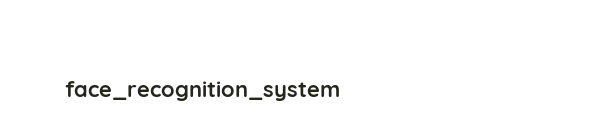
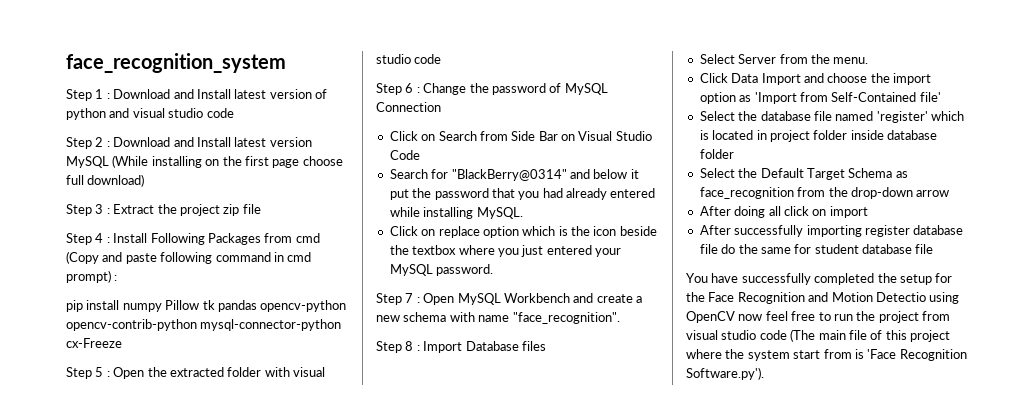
(340, 91) none -> [66,89,327,101] [66,108,234,120] [66,137,312,149] [66,155,343,168] [66,174,145,187] [66,204,261,216] [66,233,320,245] [66,251,312,264] [66,270,118,283] [66,300,347,312] [66,319,342,331] [66,338,122,348] [66,367,325,379] [376,54,442,64] [376,83,608,95] [376,102,441,112] [389,131,652,141] [389,150,420,160] [389,169,639,181] [389,188,656,200] [389,207,523,219] [389,226,657,238] [389,245,621,257] [389,264,494,276] [376,293,642,305] [376,312,620,324] [376,341,546,353] [699,54,869,64] [699,73,931,85] [699,92,941,104] [699,111,964,123] [699,130,937,142] [699,149,734,159] [699,168,908,180] [699,187,950,199] [699,206,868,218] [699,225,964,237] [699,244,934,254] [686,273,953,285] [686,292,960,304] [686,311,950,323] [686,329,950,342] [686,349,967,361] [686,367,764,380] // Step 1 : Download and Install latest version of python and visual studio code // Step 2 : Download and Install latest version MySQL (While installing on the first page choose full download) // Step 3 : Extract the project zip file // Step 4 : Install Following Packages from cmd (Copy and paste following command in cmd prompt) : // pip install numpy Pillow tk pandas opencv-python opencv-contrib-python mysql-connector-python cx-Freeze // Step 5 : Open the extracted folder with visual studio code // Step 6 : Change the password of MySQL Connection // Click on Search from Side Bar on Visual Studio Code // Search for "BlackBerry@0314" and below it put the password that you had already entered while installing MySQL. // Click on replace option which is the icon beside the textbox where you just entered your MySQL password. // Step 7 : Open MySQL Workbench and create a new schema with name "face_recognition". // Step 8 : Import Database files // Select Server from the menu. // Click Data Import and choose the import option as 'Import from Self-Contained file' // Select the database file named 'register' which is located in project folder inside database folder // Select the Default Target Schema as face_recognition from the drop-down arrow // After doing all click on import // After successfully importing register database file do the same for student database file // You have successfully completed the setup for the Face Recognition and Motion Detectio using OpenCV now feel free to run the project from visual studio code (The main file of this project where the system start from is 'Face Recognition Software.py').

